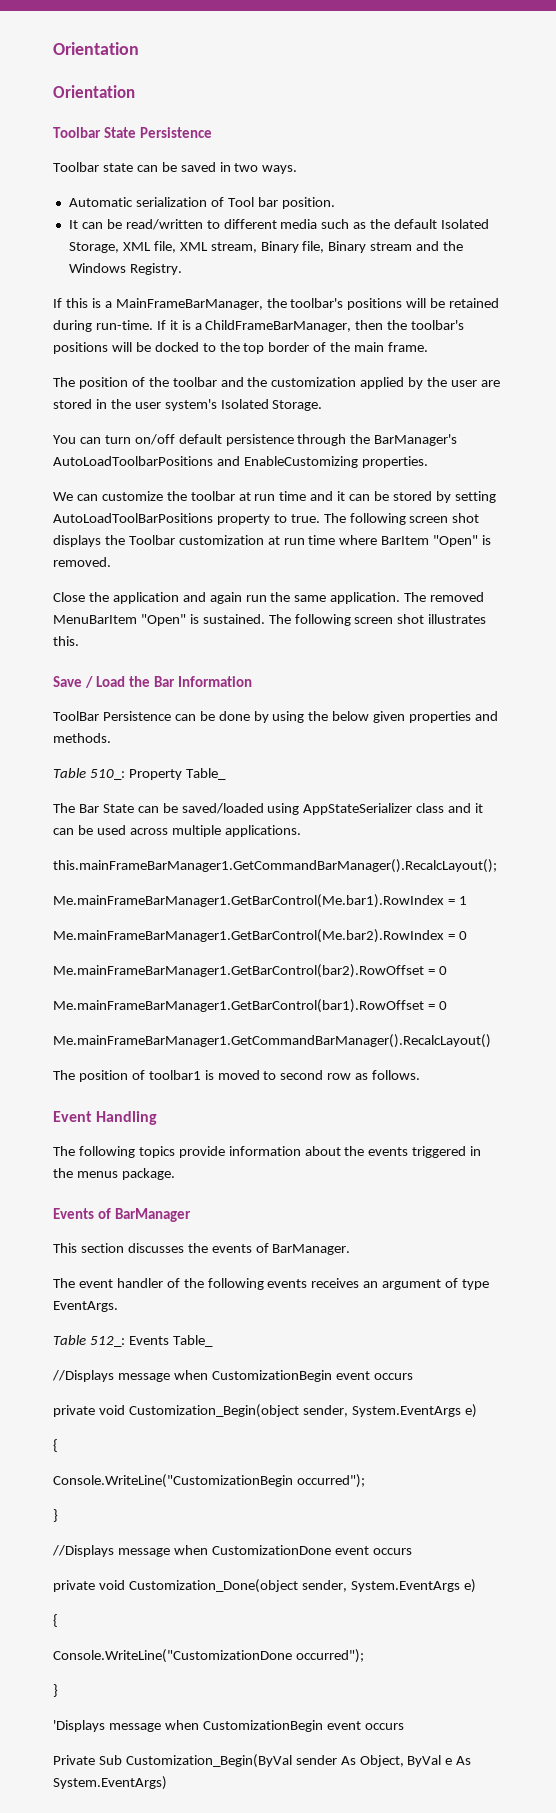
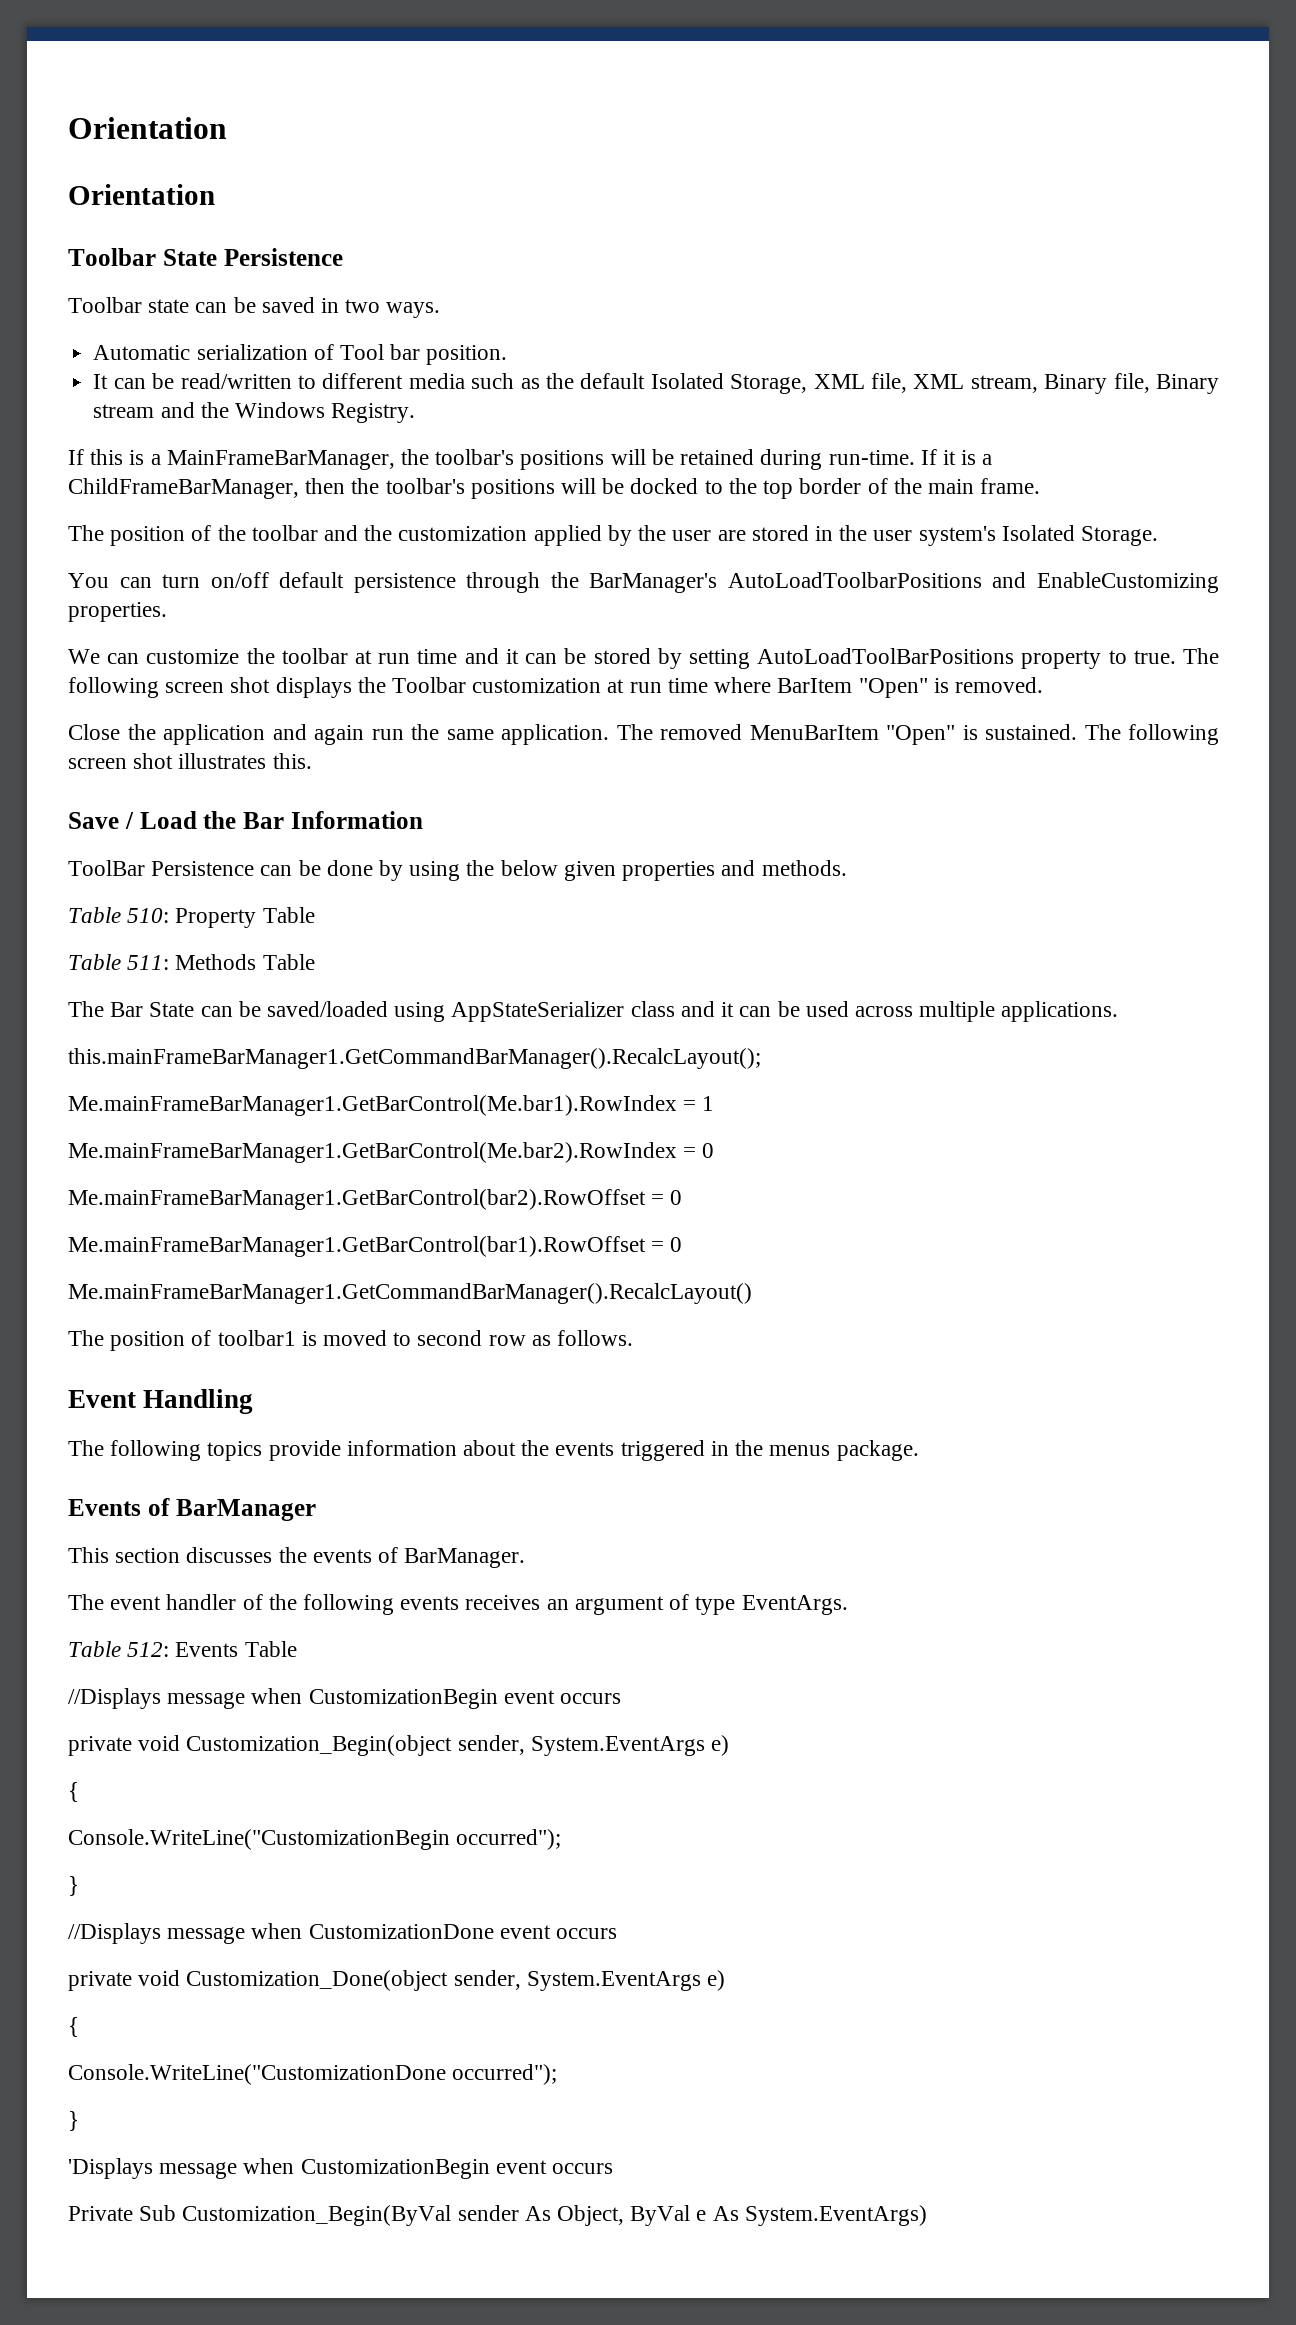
[89,768,226,780] 510_: Property Table_ -> [127,907,315,928] [68,954,315,970] 510: Property Table // Table 511: Methods Table
[89,1335,213,1347] 512_: Events Table_ -> [127,1641,297,1657] 512: Events Table

